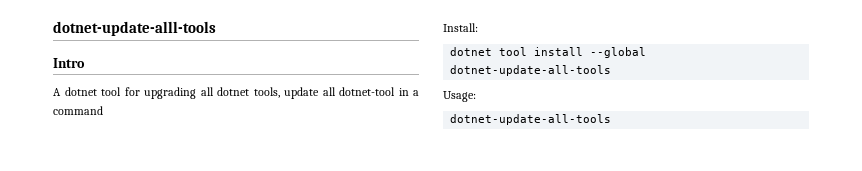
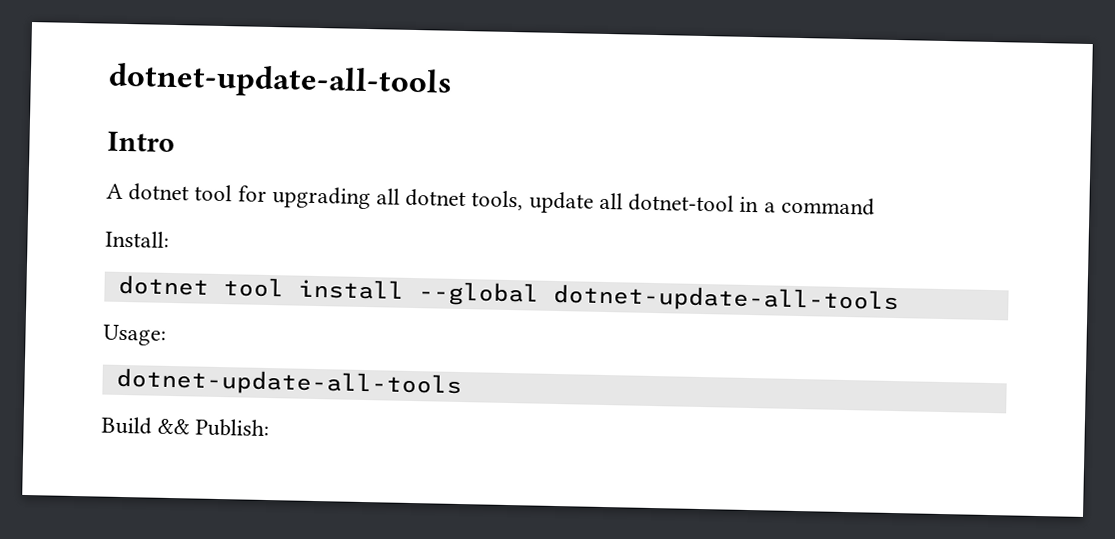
[53,21,216,36] dotnet-update-alll-tools -> [108,62,453,100] dotnet-update-all-tools
(612, 119) none -> [101,416,270,438] // Build && Publish:

